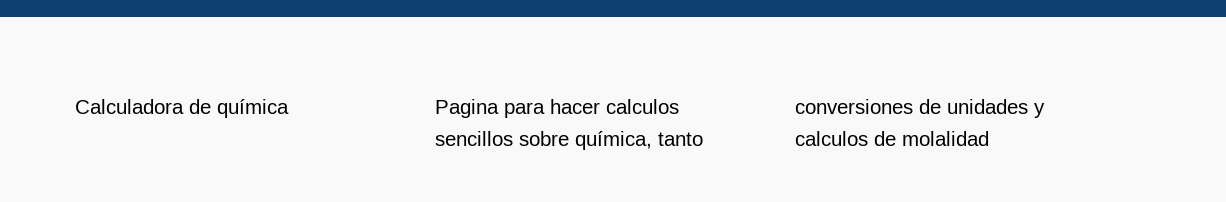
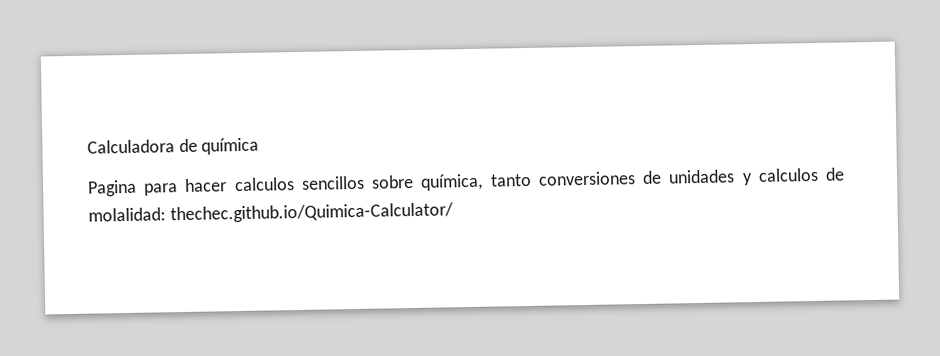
[902,131,989,146] molalidad -> [88,202,454,224] molalidad: thechec.github.io/Quimica-Calculator/

